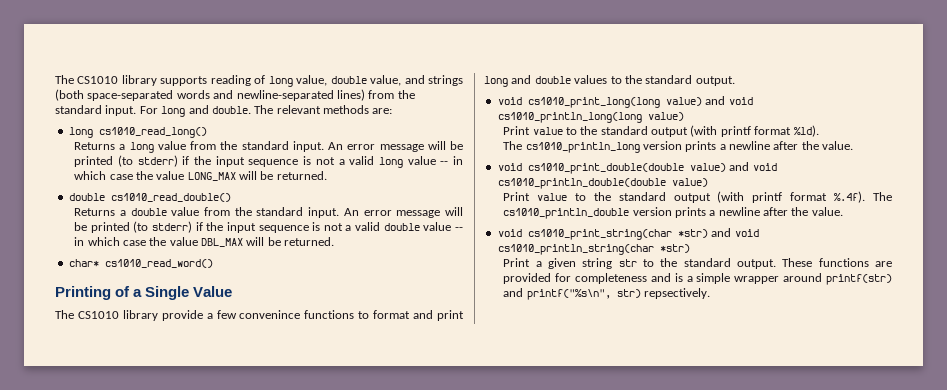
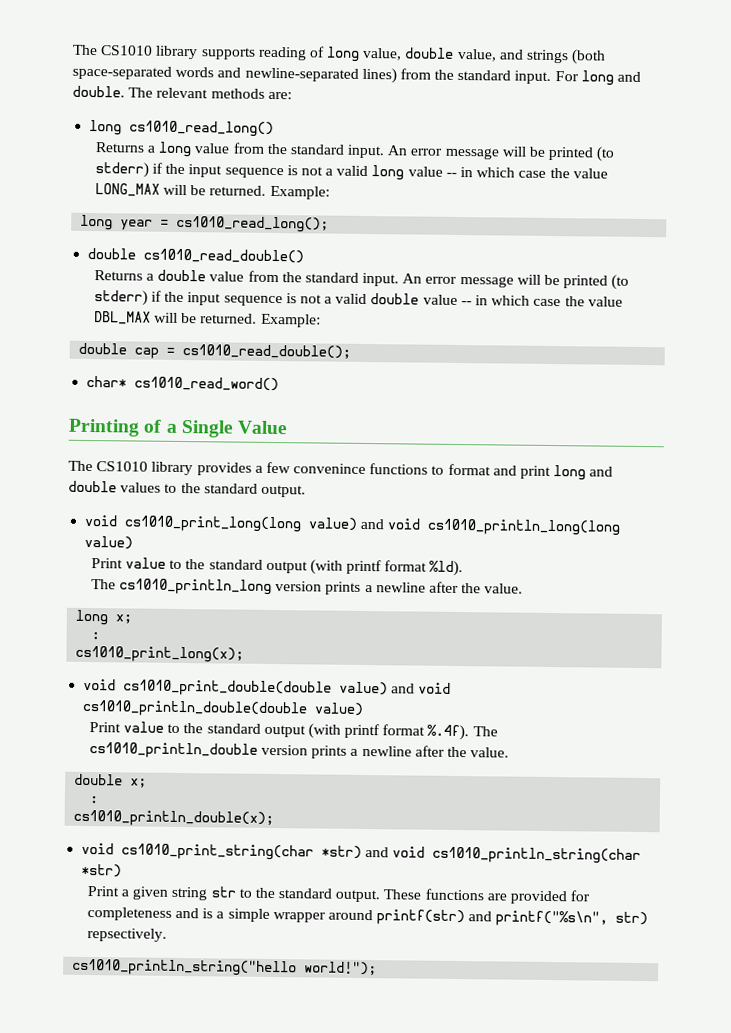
(327, 175) none -> [269,185,330,200] [80,214,330,233] Example: // long year = cs1010_read_long();
(335, 241) none -> [260,313,321,328] [78,342,352,359] Example: // double cap = cs1010_read_double();
[161,310,203,321] provide -> [196,462,252,476] provides
(854, 145) none -> [75,609,133,626] [91,632,101,640] [75,645,245,663] // long x; // : // cs1010_print_long(x);
(843, 211) none -> [74,773,148,788] [89,796,99,804] [73,809,275,828] // double x; // : // cs1010_println_double(x);
(710, 293) none -> [72,958,378,977] // cs1010_println_string("hello world!");

